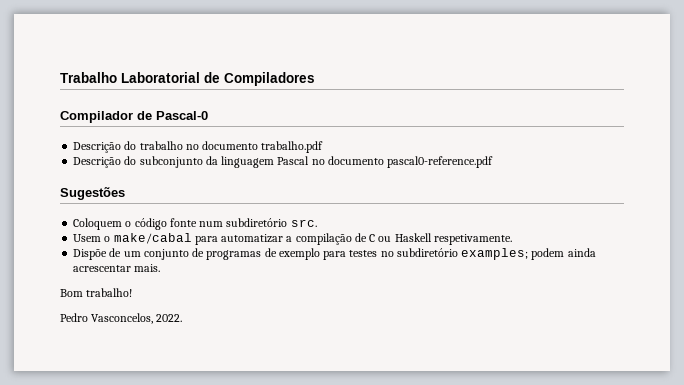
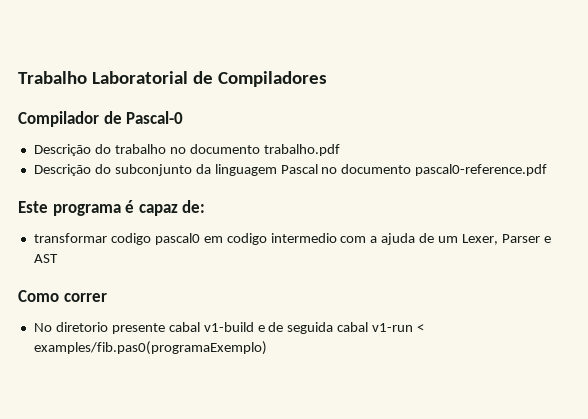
[60,187,125,200] [73,218,317,230] [73,233,512,245] [73,248,596,260] [73,264,161,272] [60,288,133,297] [60,313,183,324] Sugestões // Coloquem o código fonte num subdiretório src. // Usem o make/cabal para automatizar a compilação de C ou Haskell respetivamente. // Dispõe de um conjunto de programas de exemplo para testes no subdiretório examples; podem ainda acrescentar mais. // Bom trabalho! // Pedro Vasconcelos, 2022. -> [18,200,206,216] [33,233,551,245] [33,254,58,263] [18,290,107,302] [33,322,425,334] [33,341,267,355] Este programa é capaz de: // transformar codigo pascal0 em codigo intermedio com a ajuda de um Lexer, Parser e AST // Como correr // No diretorio presente cabal v1-build e de seguida cabal v1-run < examples/fib.pas0(programaExemplo)

